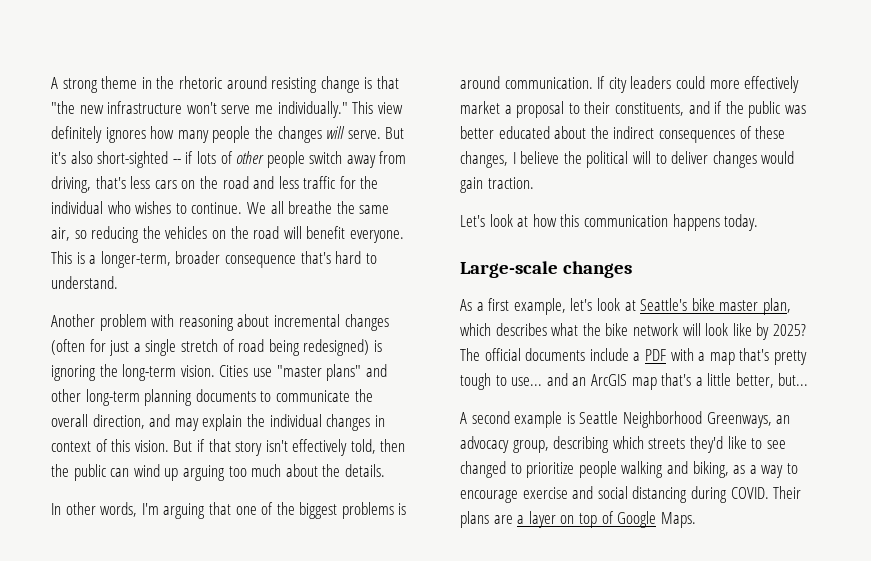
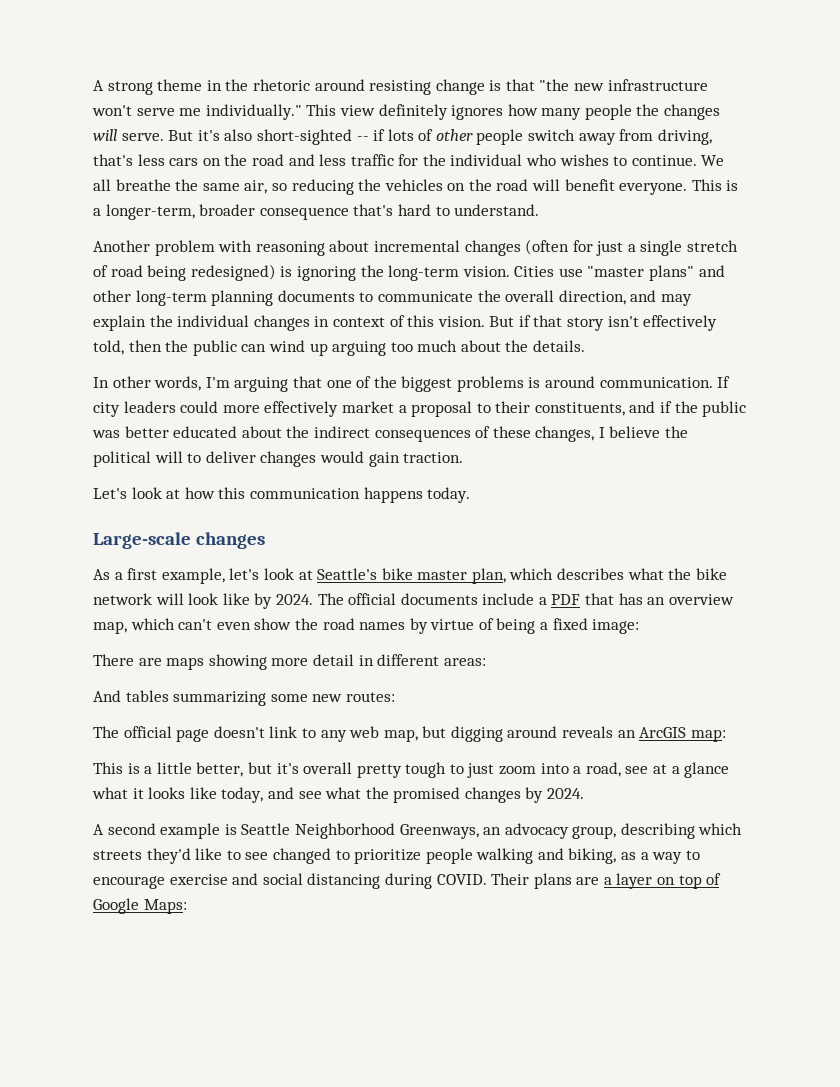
[772,324,806,336] 2025? -> [275,594,313,605] 2024.
[670,348,807,365] [460,373,809,390] with a map that's pretty tough to use... and an ArcGIS map that's a little better, but... -> [585,593,734,605] [93,618,640,634] [93,654,486,670] [93,690,395,706] [93,726,726,742] [93,762,730,778] [92,787,585,803] that has an overview map, which can't even show the road names by virtue of being a fixed image: // There are maps showing more detail in different areas: // And tables summarizing some new routes: // The official page doesn't link to any web map, but digging around reveals an ArcGIS map: // This is a little better, but it's overall pretty tough to just zoom into a road, see at a glance what it looks like today, and see what the promised changes by 2024.
[660,512,696,528] Maps. -> [143,899,187,914] Maps:

